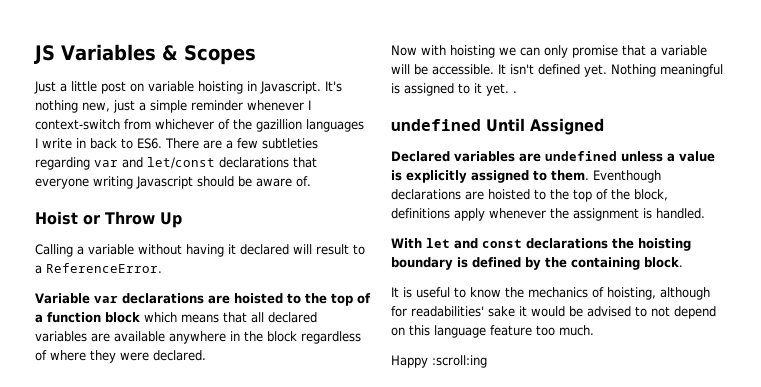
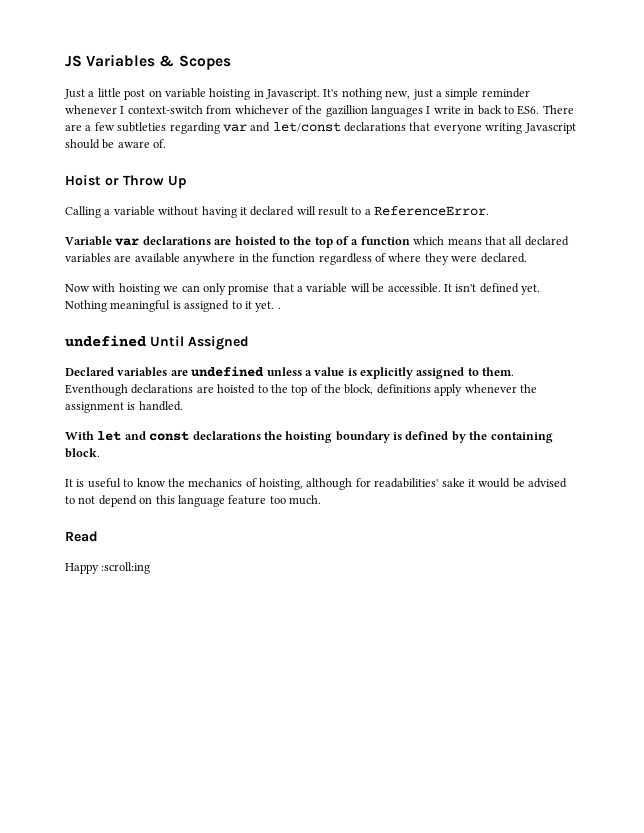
[105,312,140,323] block -> (410, 240) none
[267,331,297,342] block -> [272,253,316,263] function
(594, 330) none -> [65,531,98,542] // Read

